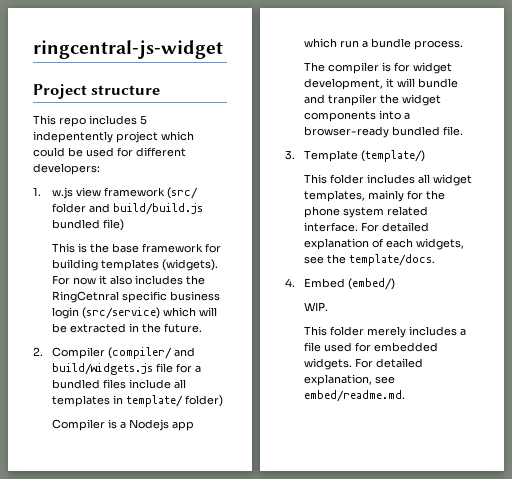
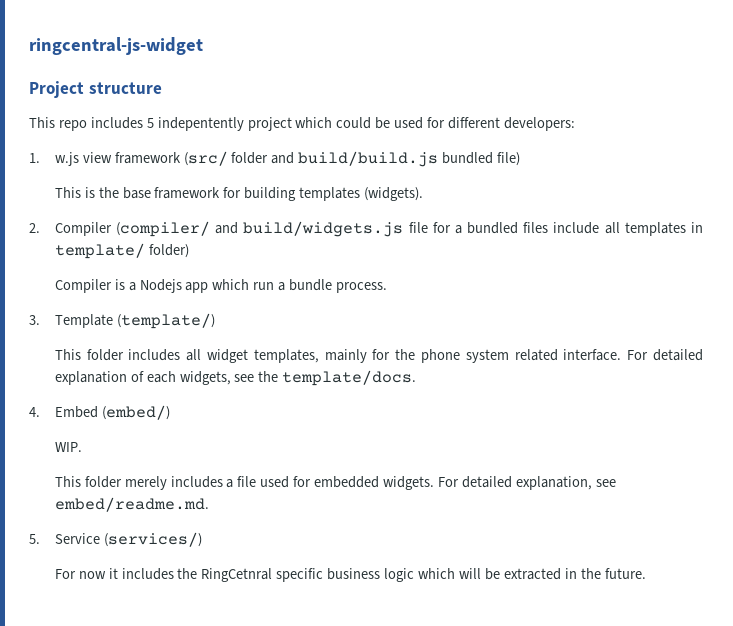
[51,275,205,285] [51,291,220,303] [51,307,217,319] [51,323,202,333] For now it also includes the RingCetnral specific business login (src/service) which will be extracted in the future. -> (424, 194) none
[303,62,452,74] [303,78,458,90] [303,94,441,106] [303,110,410,122] [303,126,463,138] // The compiler is for widget development, it will bundle and tranpiler the widget components into a browser-ready bundled file. -> (388, 287) none
(405, 396) none -> [29,532,202,547] [54,568,646,582] // 5. Service (services/) // For now it includes the RingCetnral specific business logic which will be extracted in the future.

